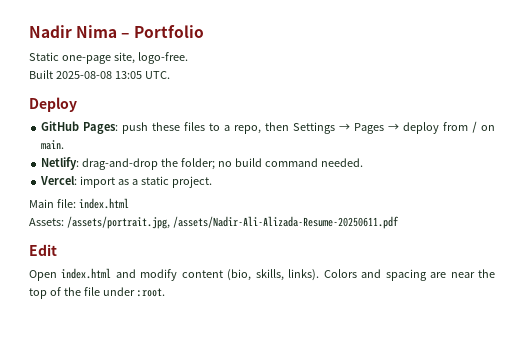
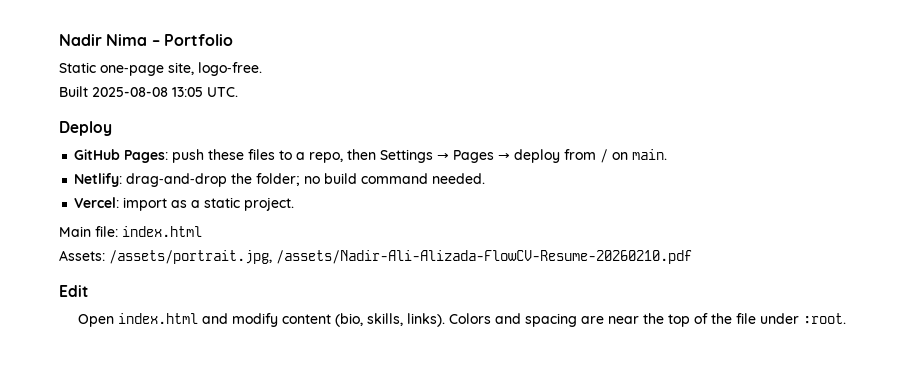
[172,216,399,229] /assets/Nadir-Ali-Alizada-Resume-20250611.pdf -> [276,250,692,264] /assets/Nadir-Ali-Alizada-FlowCV-Resume-20260210.pdf

